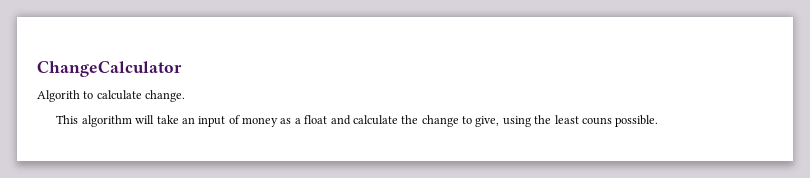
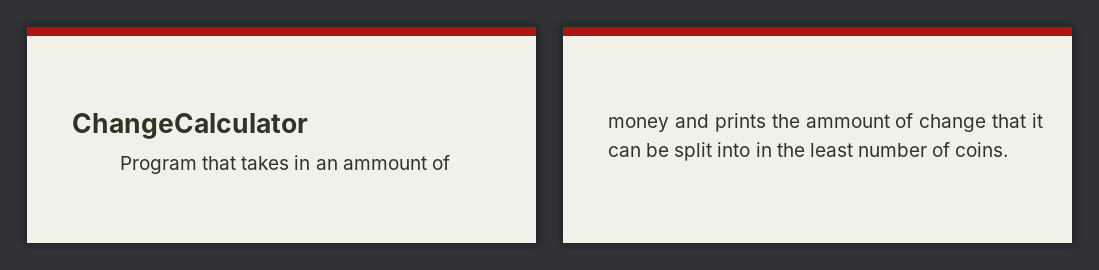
[37,90,186,102] [56,115,659,127] Algorith to calculate change. // This algorithm will take an input of money as a float and calculate the change to give, using the least couns possible. -> [120,155,450,174] [608,113,1043,132] [608,142,1009,161] Program that takes in an ammount of money and prints the ammount of change that it can be split into in the least number of coins.

